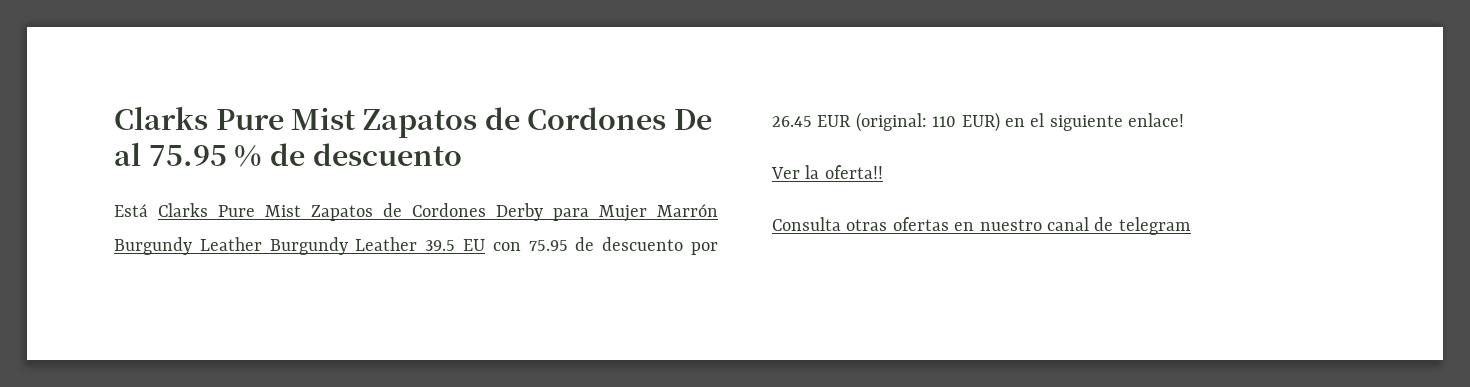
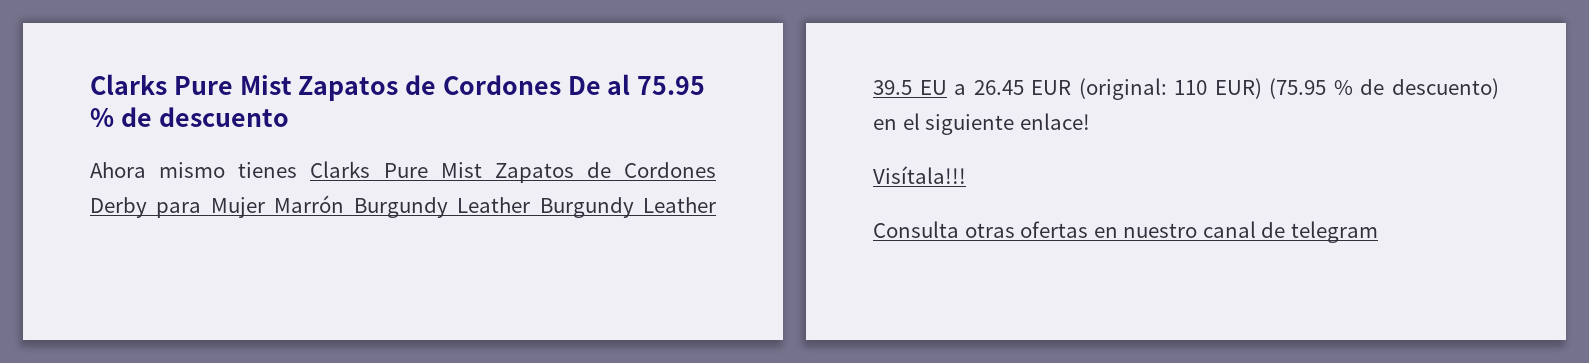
[114,204,148,217] Está -> [90,162,298,178] Ahora mismo tienes
[492,237,718,255] con 75.95 de descuento por -> [954,84,967,95] a
(1000, 122) none -> [1269,78,1499,99] (75.95 % de descuento)
[771,165,883,179] Ver la oferta!! -> [873,166,966,184] Visítala!!!

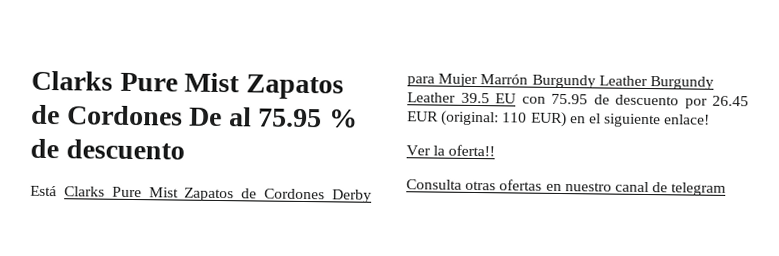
[90,162,298,178] Ahora mismo tienes -> [30,185,57,197] Está
[954,84,967,95] a -> [521,93,708,109] con 75.95 de descuento por
[1269,78,1499,99] (75.95 % de descuento) -> (567, 119) none
[873,166,966,184] Visítala!!! -> [406,144,496,157] Ver la oferta!!

